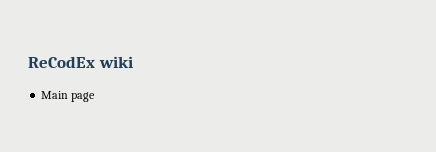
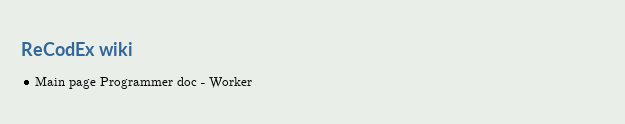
(96, 97) none -> [100,77,253,89] Programmer doc - Worker

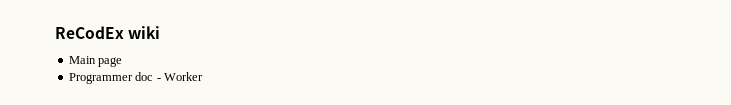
(97, 84) none -> (123, 62) //

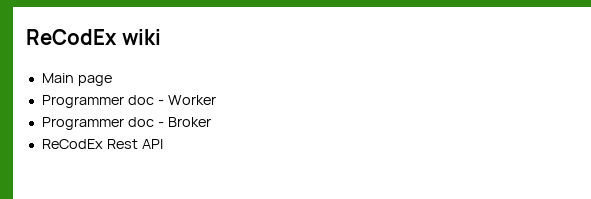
(203, 76) none -> [41,117,211,130] [41,139,163,149] // Programmer doc - Broker // ReCodEx Rest API

